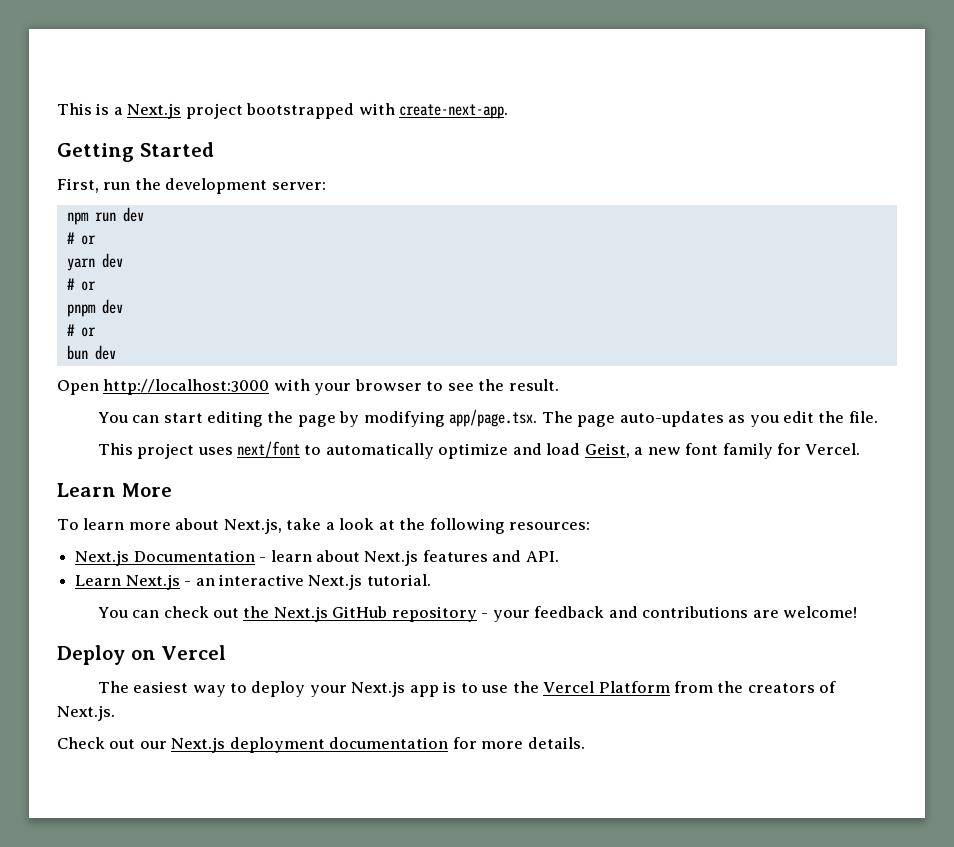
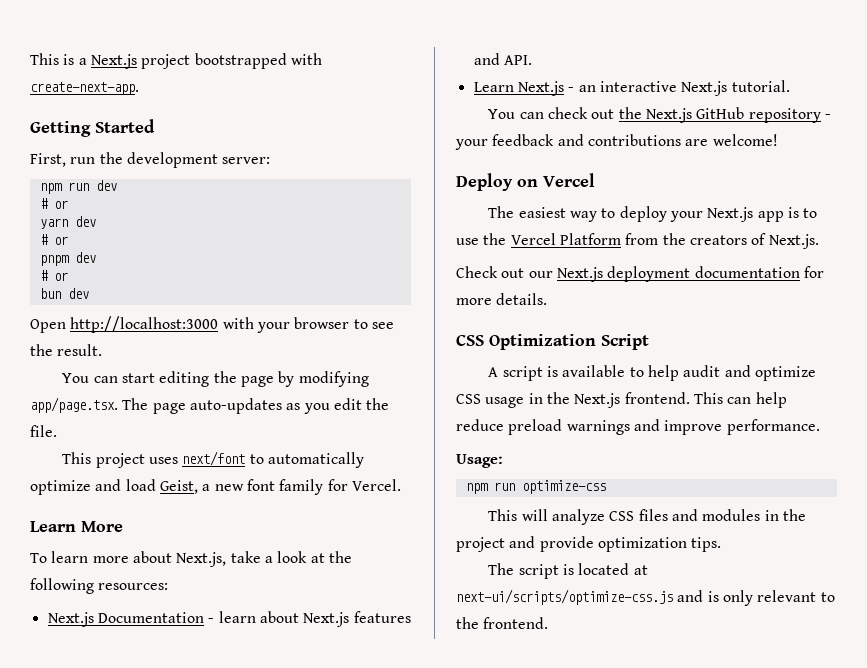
(585, 743) none -> [456,334,649,350] [488,365,816,381] [456,392,787,408] [456,419,820,435] [456,454,503,468] [465,480,606,494] [488,509,806,525] [456,536,722,552] [488,563,648,579] [456,589,835,606] [456,617,549,629] // CSS Optimization Script // A script is available to help audit and optimize CSS usage in the Next.js frontend. This can help reduce preload warnings and improve performance. // Usage: // npm run optimize-css // This will analyze CSS files and modules in the project and provide optimization tips. // The script is located at next-ui/scripts/optimize-css.js and is only relevant to the frontend.

